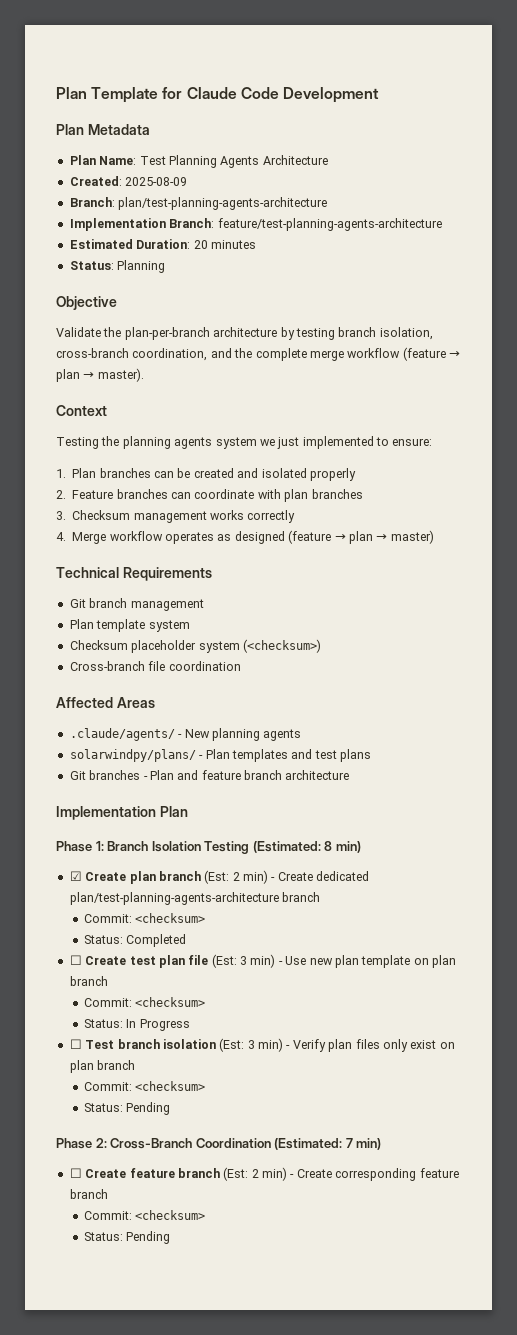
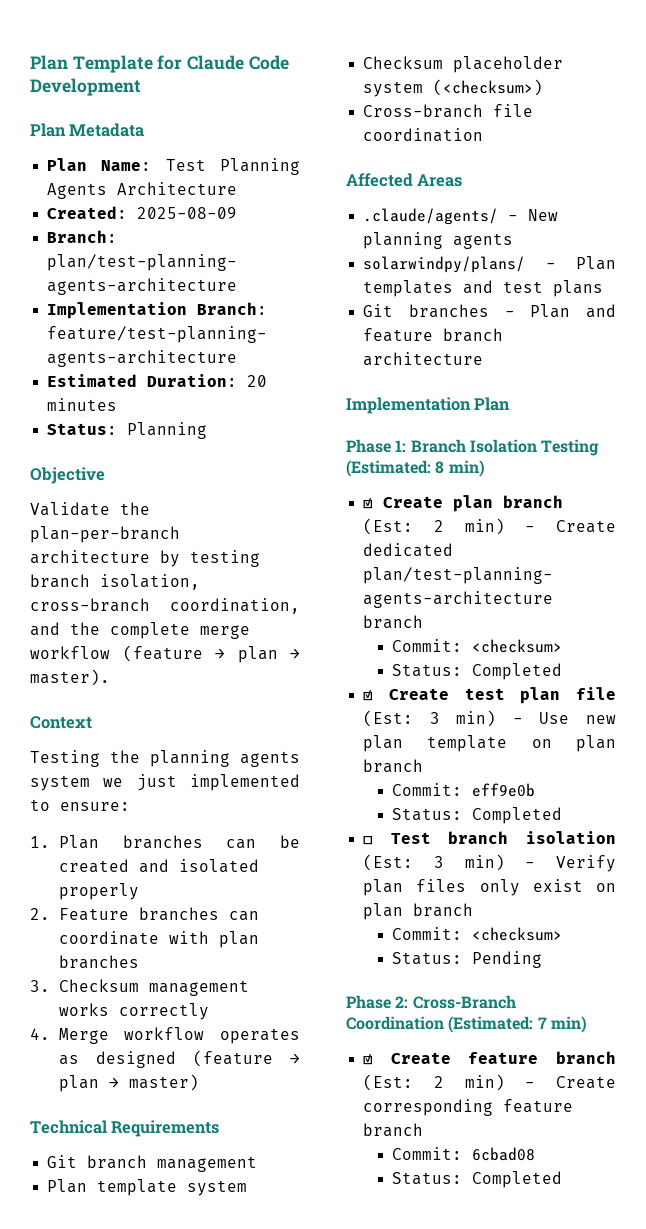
[69,955,82,965] ☐ -> [363,690,374,701] ☑
[135,997,206,1007] [83,1019,190,1031] <checksum> // Status: In Progress -> [472,783,536,797] [392,807,563,824] eff9e0b // Status: Completed
[69,1168,82,1178] ☐ -> [363,1054,374,1065] ☑
[135,1210,206,1220] [83,1231,171,1244] <checksum> // Status: Pending -> [472,1147,536,1161] [392,1171,563,1188] 6cbad08 // Status: Completed

